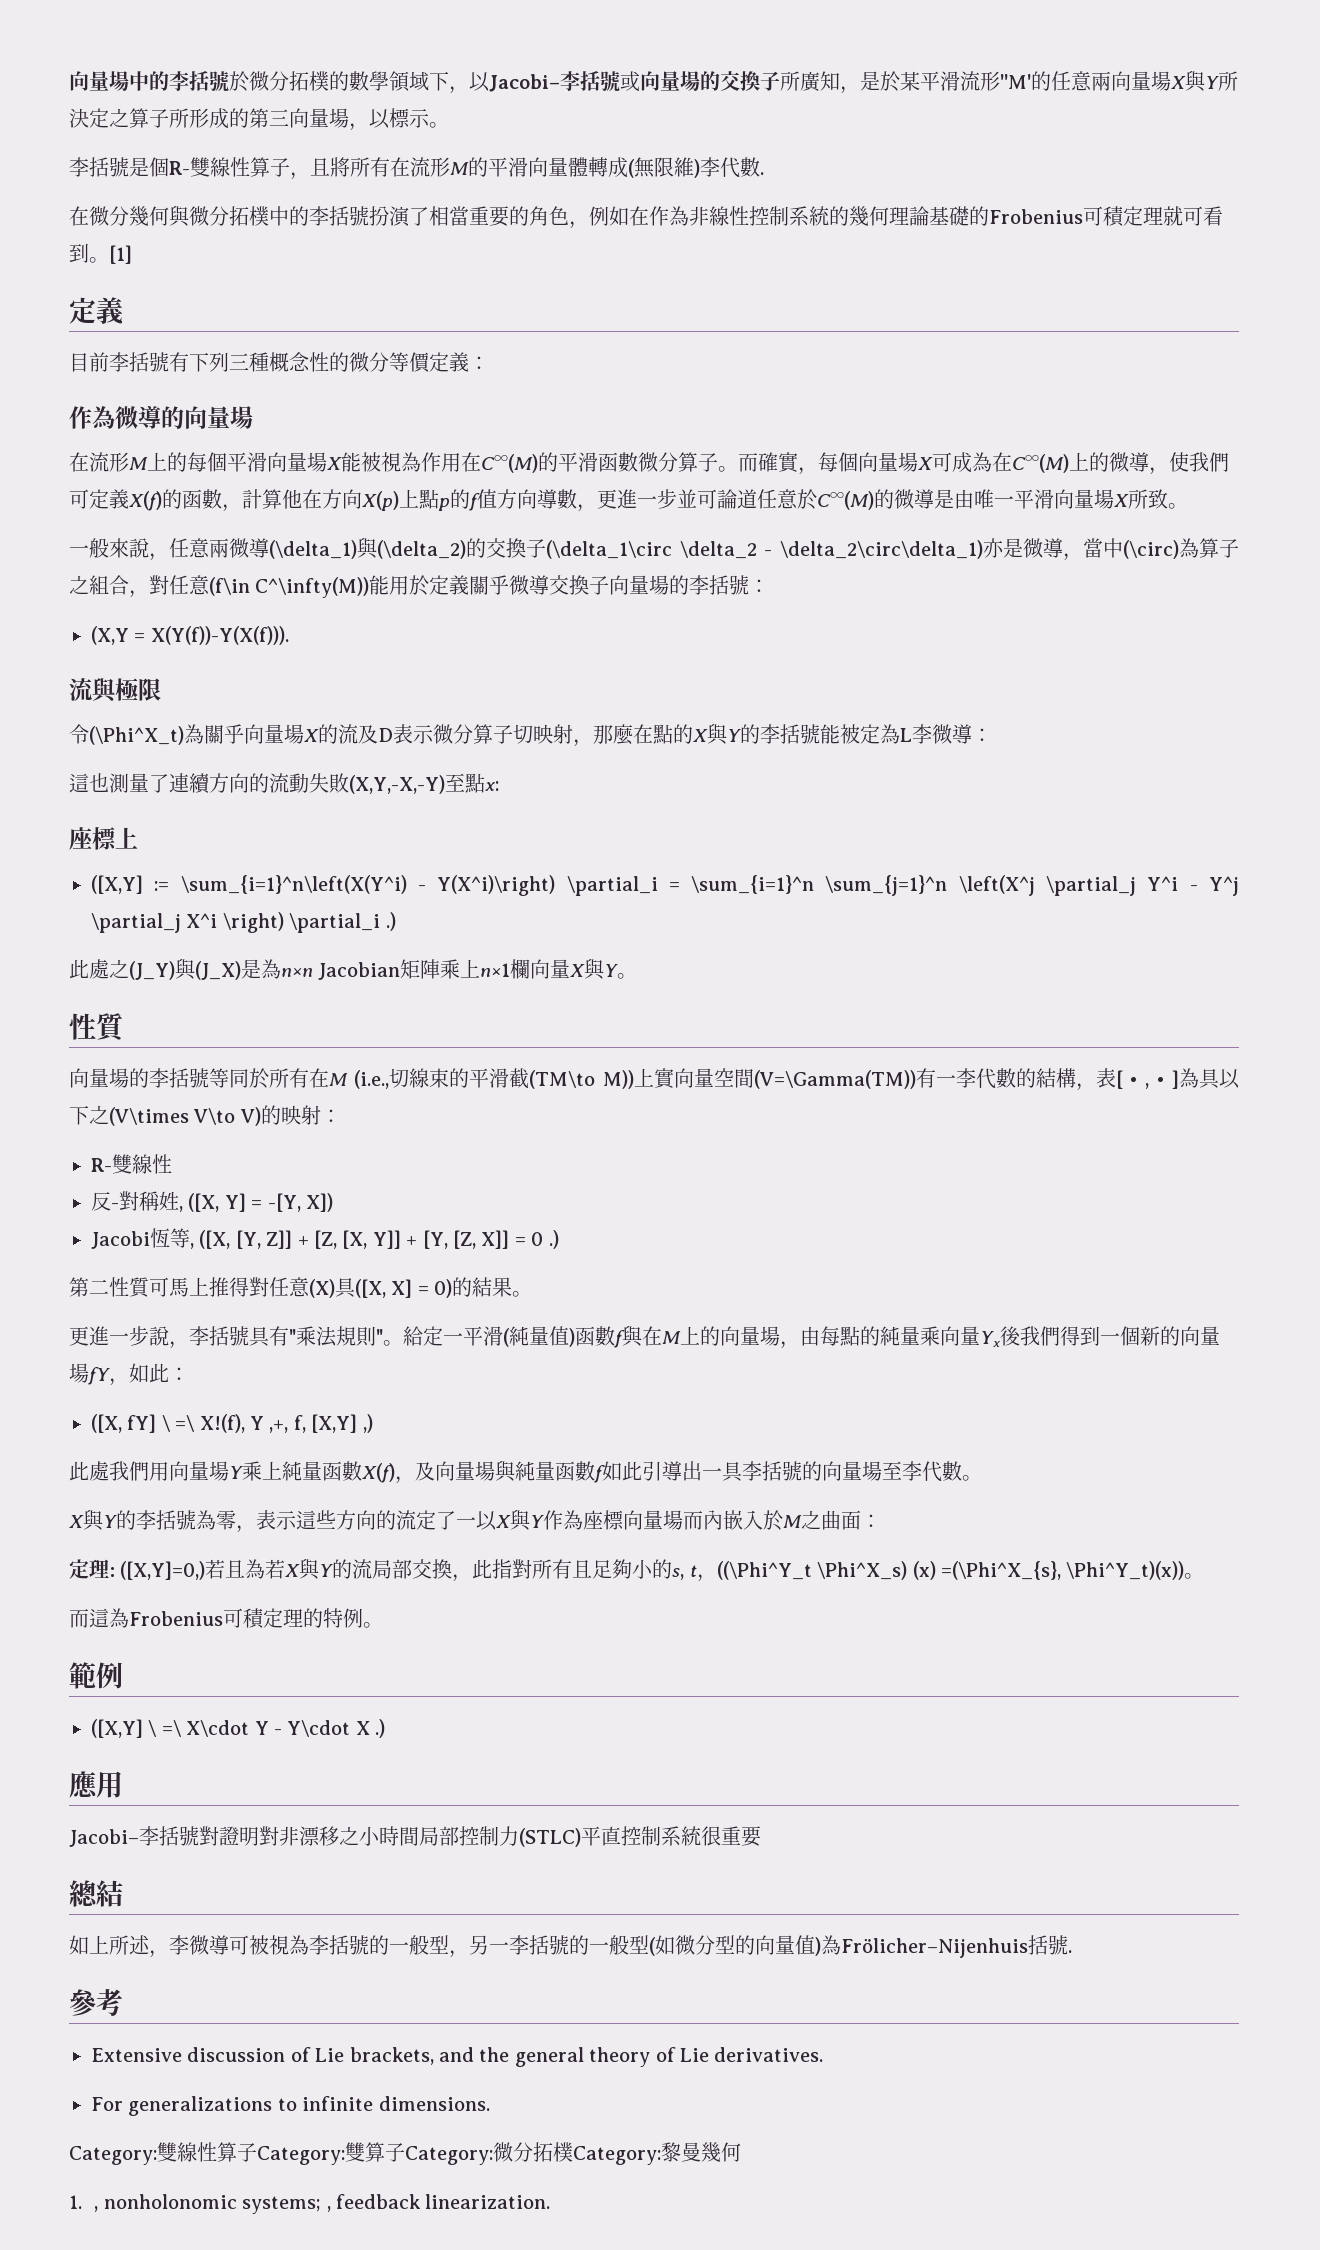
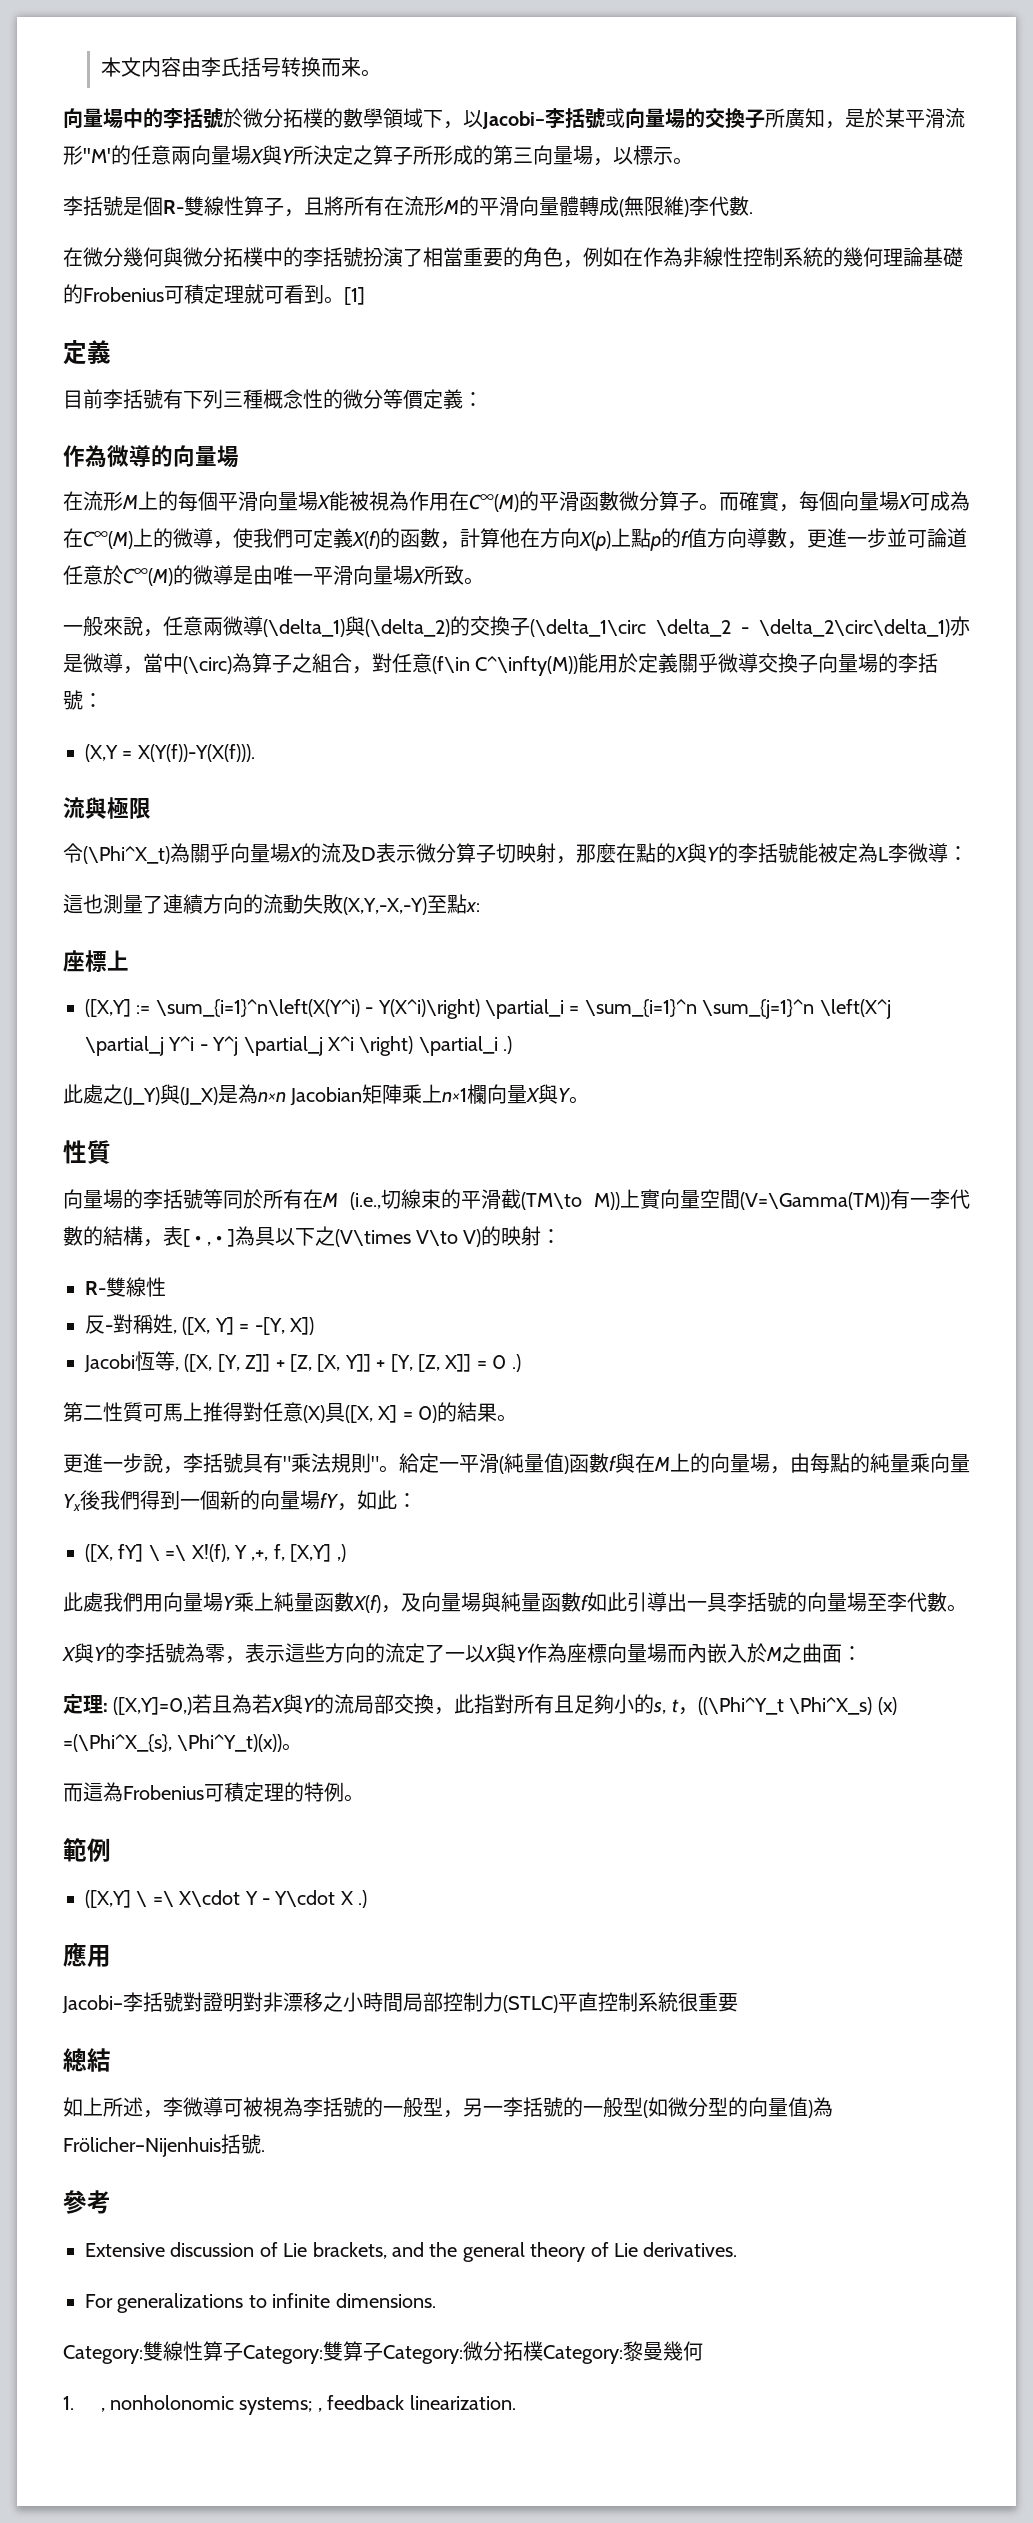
(69, 81) none -> [100,57,381,77] 本文内容由李氏括号转换而来。 //

